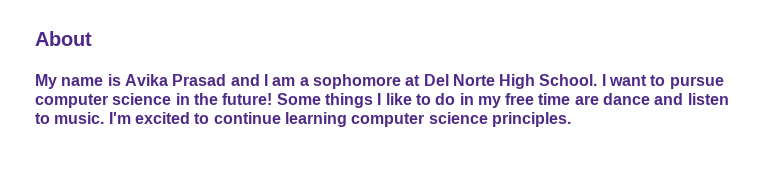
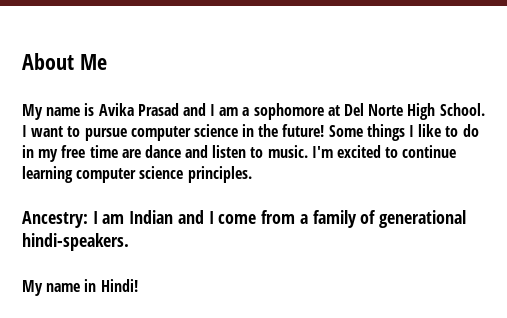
(92, 38) none -> [79,54,107,70] Me
(571, 119) none -> [22,210,466,228] [22,233,129,251] [22,279,138,296] // Ancestry: I am Indian and I come from a family of generational hindi-speakers. // My name in Hindi!

